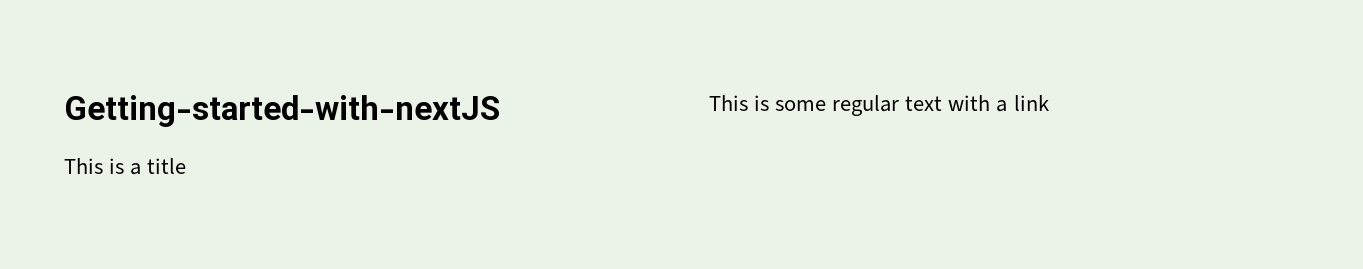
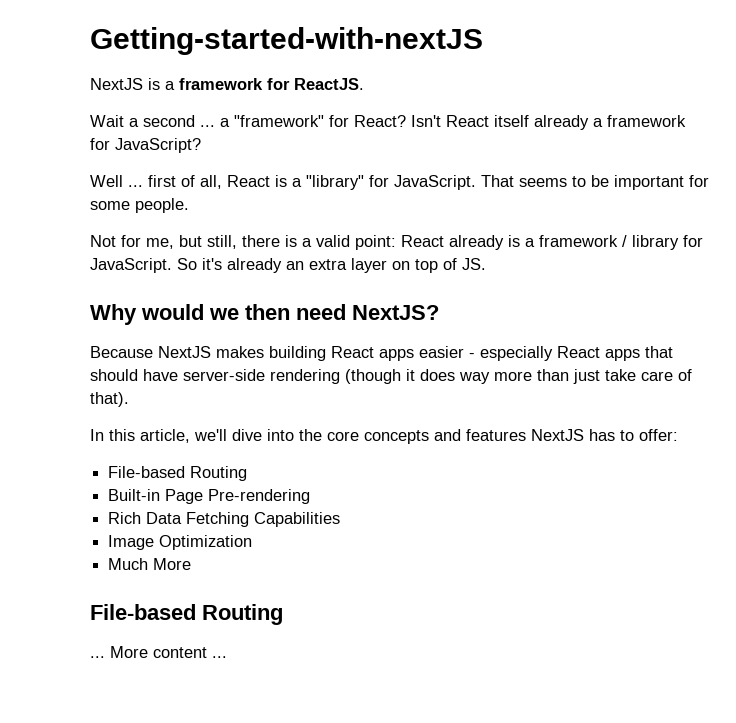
[64,158,187,175] [709,95,1049,116] This is a title // This is some regular text with a link -> [90,78,364,90] [90,115,686,130] [90,138,201,153] [90,175,709,190] [90,198,189,213] [90,235,703,250] [90,258,486,273] [90,304,439,325] [90,346,673,361] [90,369,692,384] [90,392,129,407] [90,429,678,444] [108,466,248,481] [108,489,311,504] [108,512,341,527] [108,535,253,550] [108,558,192,570] [90,604,283,625] [90,646,227,658] NextJS is a framework for ReactJS. // Wait a second ... a "framework" for React? Isn't React itself already a framework for JavaScript? // Well ... first of all, React is a "library" for JavaScript. That seems to be important for some people. // Not for me, but still, there is a valid point: React already is a framework / library for JavaScript. So it's already an extra layer on top of JS. // Why would we then need NextJS? // Because NextJS makes building React apps easier - especially React apps that should have server-side rendering (though it does way more than just take care of that). // In this article, we'll dive into the core concepts and features NextJS has to offer: // File-based Routing // Built-in Page Pre-rendering // Rich Data Fetching Capabilities // Image Optimization // Much More // File-based Routing // ... More content ...

